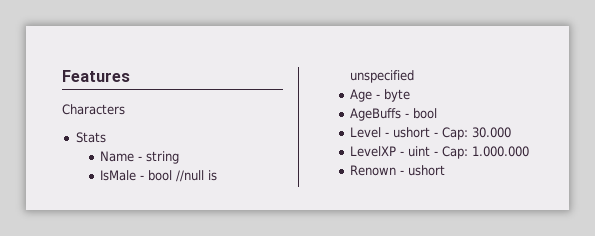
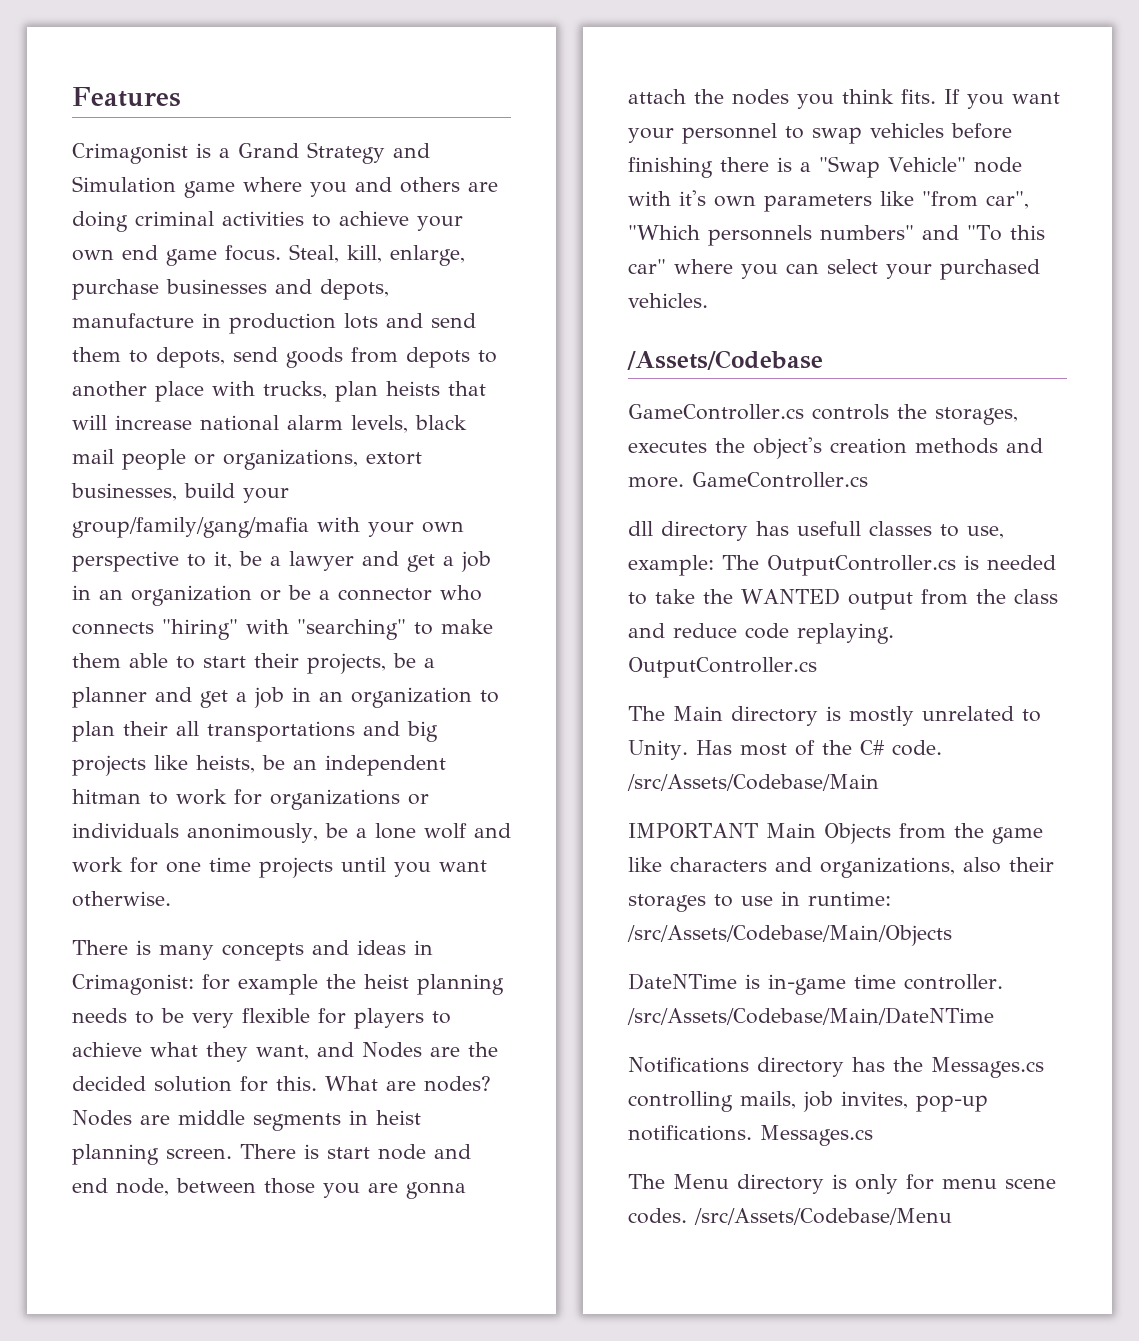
[62,104,125,115] [75,132,106,143] [100,151,180,164] [100,170,218,182] [350,70,415,83] [350,89,411,102] [350,108,438,121] [350,127,512,140] [350,146,530,159] [350,165,446,176] Characters // Stats // Name - string // IsMale - bool //null is unspecified // Age - byte // AgeBuffs - bool // Level - ushort - Cap: 30.000 // LevelXP - uint - Cap: 1.000.000 // Renown - ushort -> [72,142,430,164] [72,176,498,198] [72,211,463,232] [72,244,465,266] [72,279,389,300] [72,313,476,334] [72,347,497,368] [72,381,486,402] [72,415,467,433] [72,449,422,470] [71,483,289,503] [72,517,464,538] [72,551,491,572] [72,585,482,606] [72,619,493,640] [72,653,435,674] [72,687,499,708] [72,721,438,742] [72,755,446,776] [72,789,429,810] [72,823,511,843] [72,857,487,878] [72,891,171,907] [72,940,433,961] [72,974,504,995] [72,1008,451,1029] [72,1042,498,1062] [72,1076,491,1092] [72,1110,421,1131] [72,1144,471,1165] [72,1178,466,1199] [628,89,1060,109] [628,123,1012,144] [628,156,1022,178] [628,190,1029,212] [628,225,1045,246] [628,259,1040,280] [628,293,708,308] [627,350,823,370] [628,404,1018,425] [628,437,1043,459] [628,472,868,488] [628,521,1004,541] [628,555,1056,576] [628,588,1058,610] [628,623,894,644] [628,657,817,678] [628,706,1041,726] [628,740,942,760] [627,774,879,791] [628,823,1043,844] [628,857,1054,878] [628,891,891,912] [627,925,952,946] [628,973,1003,995] [627,1007,994,1025] [628,1057,1044,1078] [628,1091,988,1112] [628,1125,873,1146] [628,1174,1056,1194] [628,1208,952,1225] Crimagonist is a Grand Strategy and Simulation game where you and others are doing criminal activities to achieve your own end game focus. Steal, kill, enlarge, purchase businesses and depots, manufacture in production lots and send them to depots, send goods from depots to another place with trucks, plan heists that will increase national alarm levels, black mail people or organizations, extort businesses, build your group/family/gang/mafia with your own perspective to it, be a lawyer and get a job in an organization or be a connector who connects "hiring" with "searching" to make them able to start their projects, be a planner and get a job in an organization to plan their all transportations and big projects like heists, be an independent hitman to work for organizations or individuals anonimously, be a lone wolf and work for one time projects until you want otherwise. // There is many concepts and ideas in Crimagonist: for example the heist planning needs to be very flexible for players to achieve what they want, and Nodes are the decided solution for this. What are nodes? Nodes are middle segments in heist planning screen. There is start node and end node, between those you are gonna attach the nodes you think fits. If you want your personnel to swap vehicles before finishing there is a "Swap Vehicle" node with it's own parameters like "from car", "Which personnels numbers" and "To this car" where you can select your purchased vehicles. // /Assets/Codebase // GameController.cs controls the storages, executes the object's creation methods and more. GameController.cs // dll directory has usefull classes to use, example: The OutputController.cs is needed to take the WANTED output from the class and reduce code replaying. OutputController.cs // The Main directory is mostly unrelated to Unity. Has most of the C# code. /src/Assets/Codebase/Main // IMPORTANT Main Objects from the game like characters and organizations, also their storages to use in runtime: /src/Assets/Codebase/Main/Objects // DateNTime is in-game time controller. /src/Assets/Codebase/Main/DateNTime // Notifications directory has the Messages.cs controlling mails, job invites, pop-up notifications. Messages.cs // The Menu directory is only for menu scene codes. /src/Assets/Codebase/Menu

